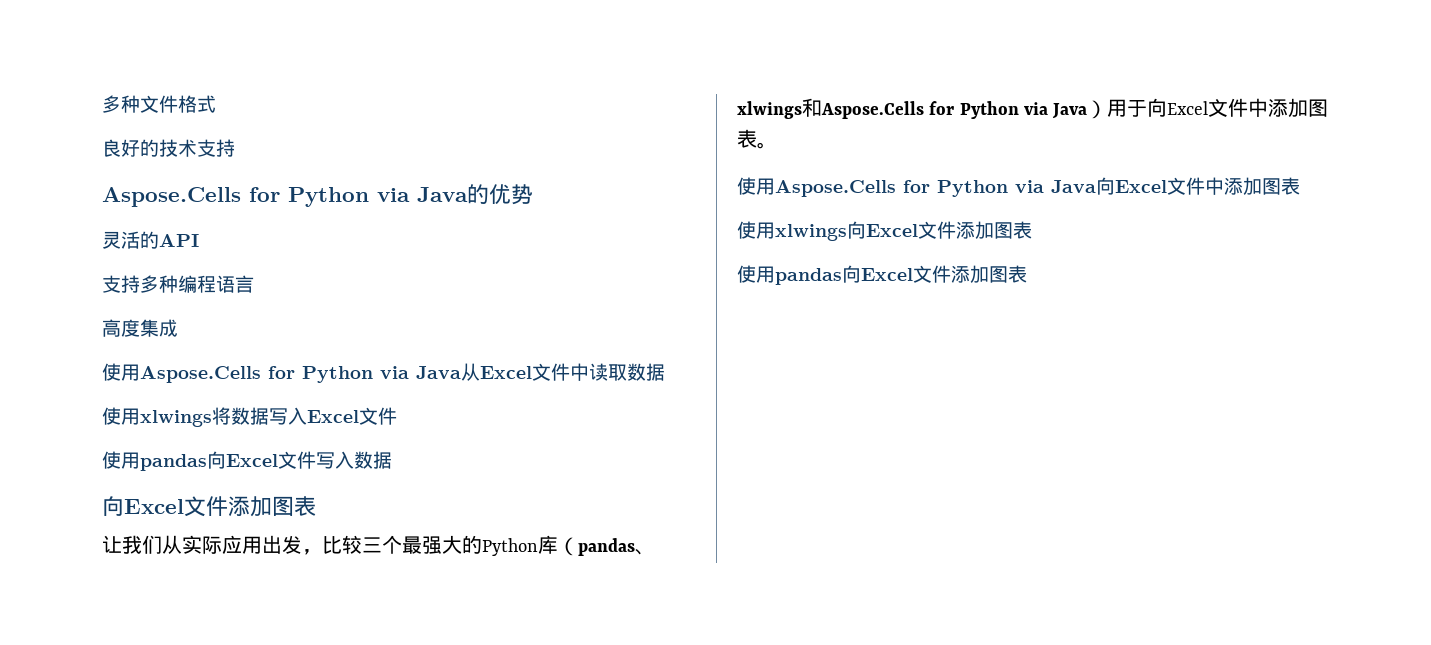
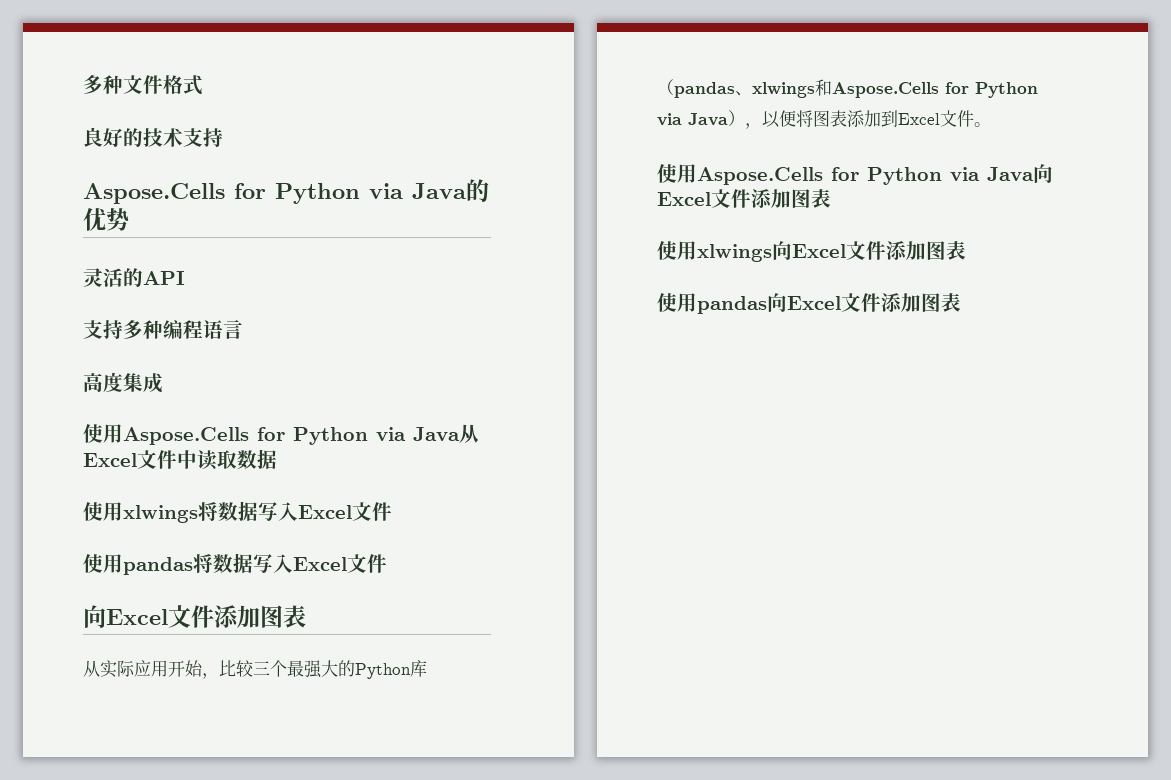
[207,451,392,469] [102,496,316,517] [102,535,162,554] 向Excel文件写入数据 // 向Excel文件添加图表 // 让我们 -> [193,553,387,573] [83,605,306,628] 将数据写入Excel文件 // 向Excel文件添加图表 //
[262,535,302,554] 出发 -> [168,660,203,677] 开始
[1107,98,1329,118] [737,129,757,148] 用于向Excel文件中添加图表 -> [745,110,974,129] ，以便将图表添加到Excel文件
[1205,177,1224,195] 中 -> (751, 198) none

